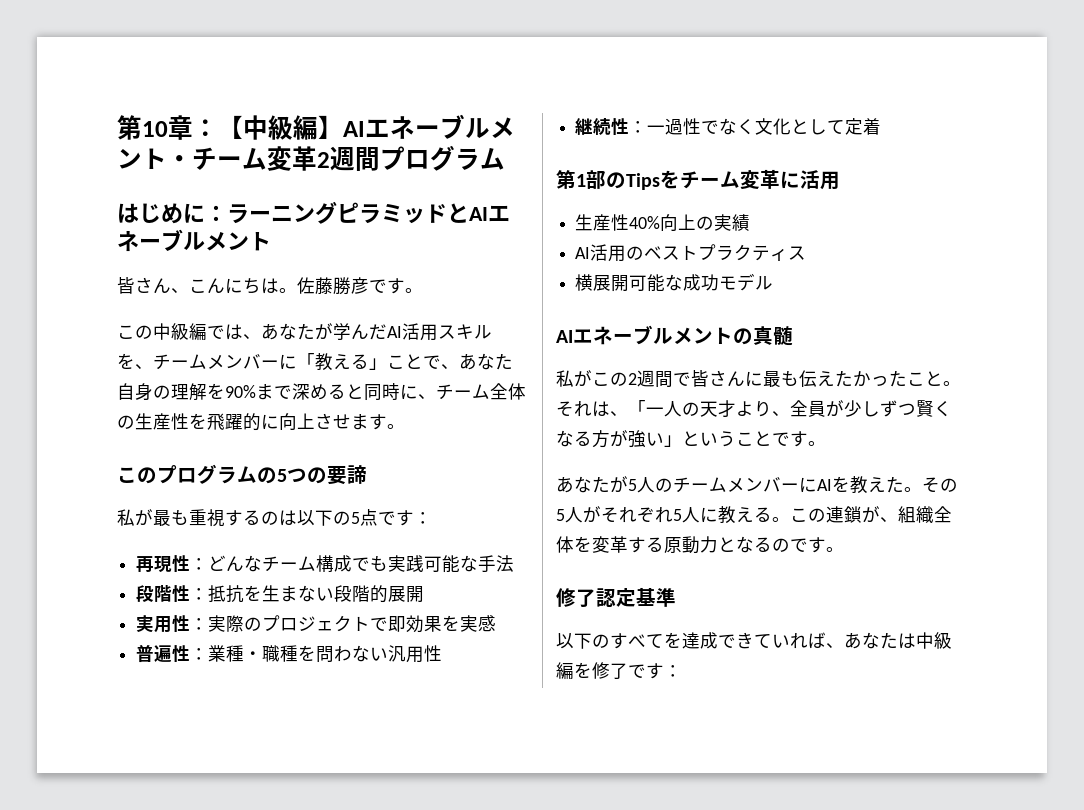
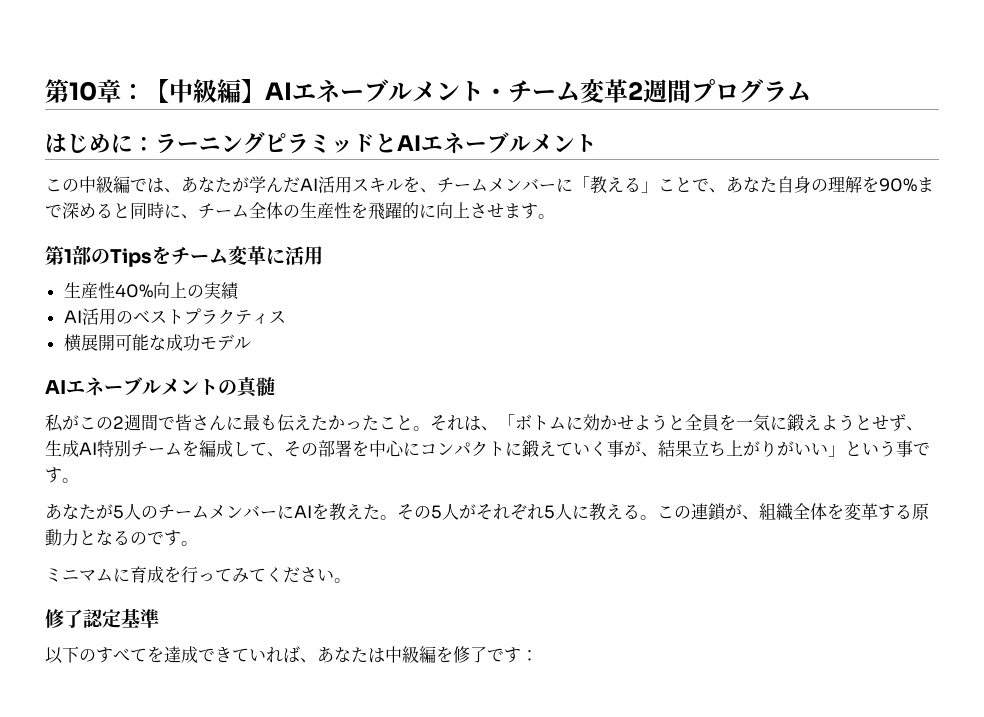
[117,277,423,295] // 皆さん、こんにちは。佐藤勝彦です。 -> (597, 143) none
[117,464,367,485] [117,509,432,527] [136,555,515,573] [136,585,425,603] [136,615,497,633] [136,644,443,663] [575,118,882,135] // このプログラムの5つの要諦 // 私が最も重視するのは以下の5点です： // 再現性：どんなチーム構成でも実践可能な手法 // 段階性：抵抗を生まない段階的展開 // 実用性：実際のプロジェクトで即効果を実感 // 普遍性：業種・職種を問わない汎用性 // 継続性：一過性でなく文化として定着 -> (555, 216) none
[646,400,952,417] [556,430,646,448] 一人の天才より、全員が少しずつ賢くなる方が強 -> [515,414,923,431] [45,440,811,458] ボトムに効かせようと全員を一気に鍛えようとせず、生成AI特別チームを編成して、その部署を中心にコンパクトに鍛えていく事が、結果立ち上がりがい
[736,431,772,446] こと -> [896,440,913,457] 事
(844, 549) none -> [45,566,351,583] // ミニマムに育成を行ってみてください。

